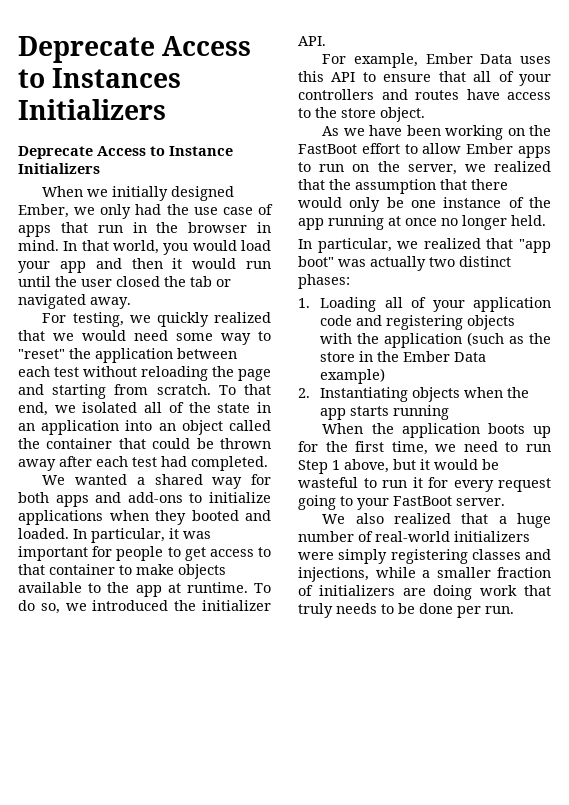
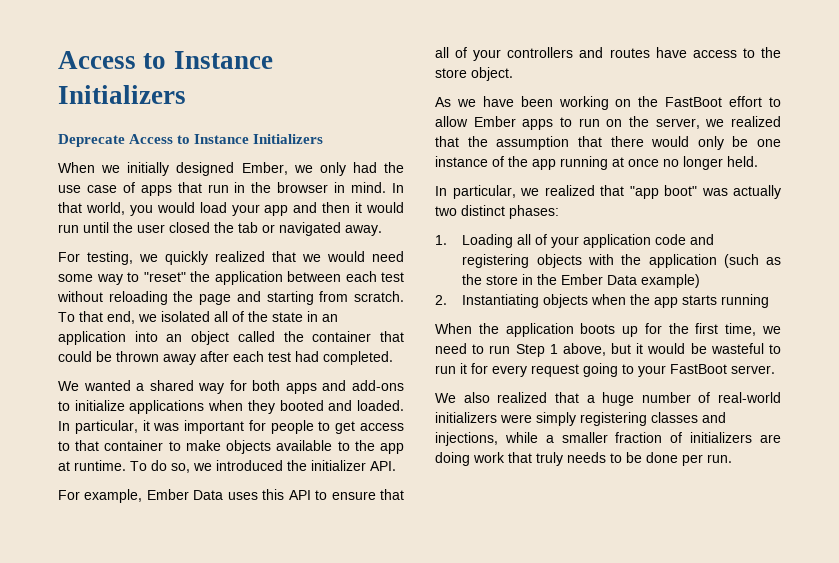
[18,36,252,63] [18,68,182,88] Deprecate Access to Instances -> [58,51,273,69] Access to Instance

